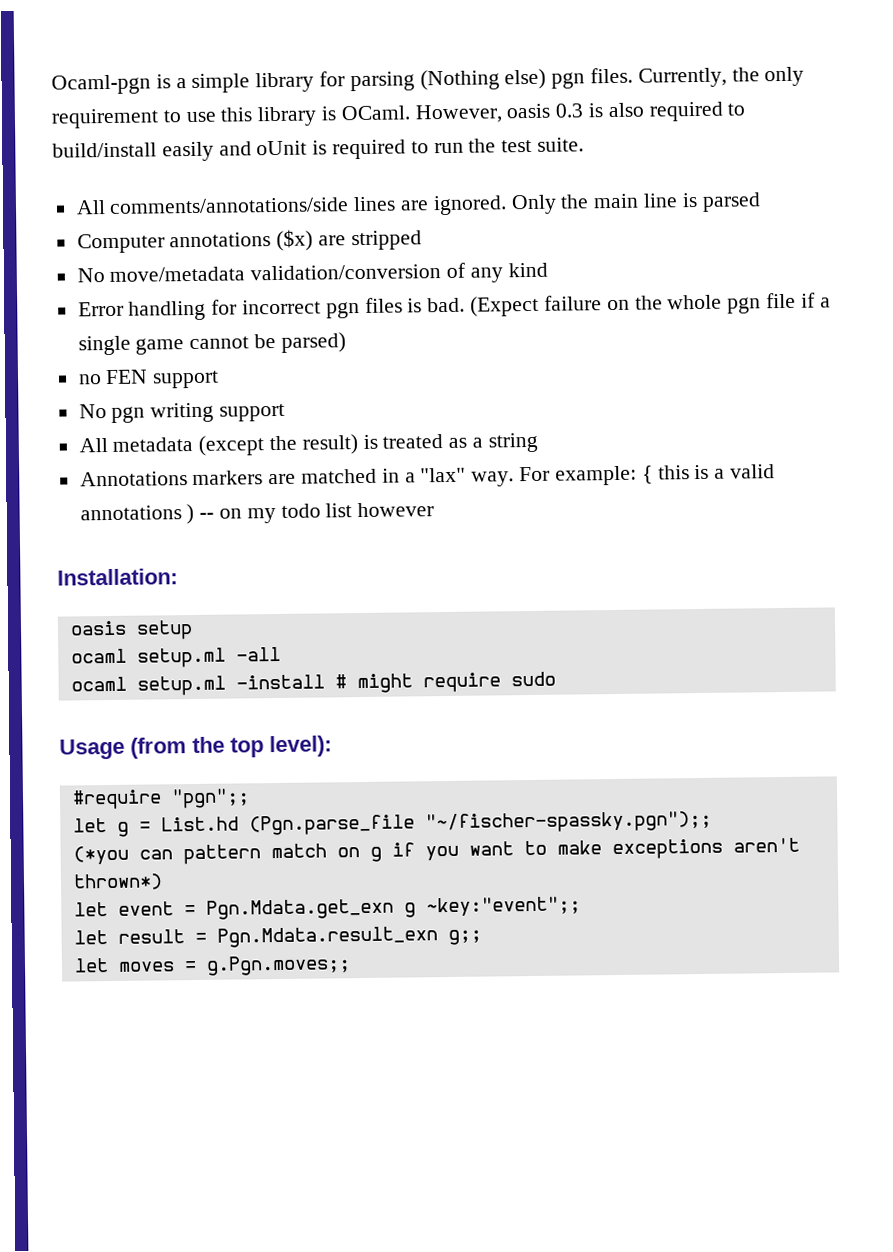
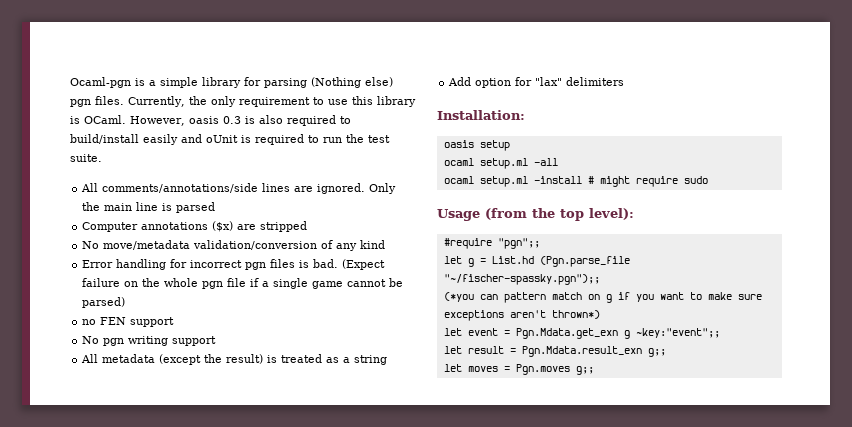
[79,464,775,487] [79,502,435,525] Annotations markers are matched in a "lax" way. For example: { this is a valid annotations ) -- on my todo list however -> [448,77,625,88] Add option for "lax" delimiters
(602, 847) none -> [737,294,762,300] sure
[205,955,351,976] g.Pgn.moves;; -> [515,364,594,375] Pgn.moves g;;

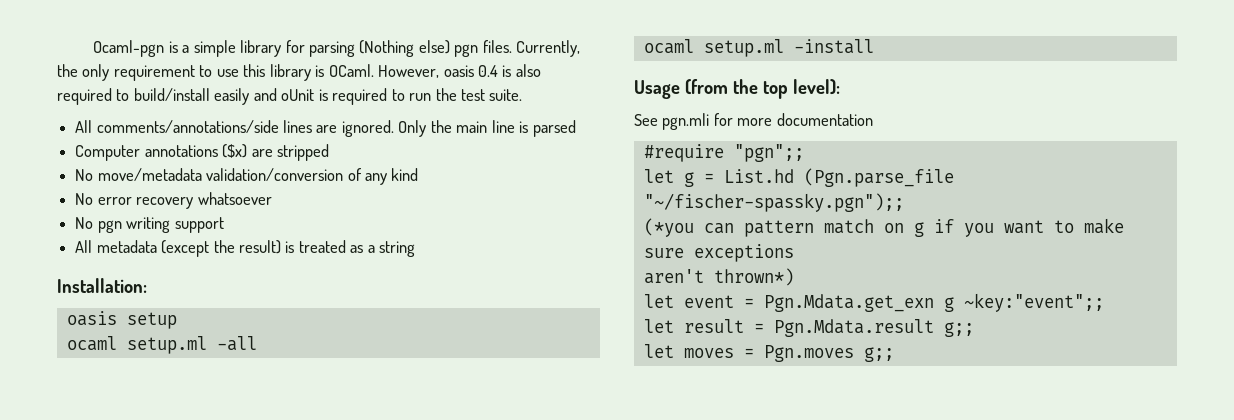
[222,116,241,124] 0.3 -> [478,65,499,77] 0.4
[82,259,386,270] [82,278,404,289] [82,297,126,308] [82,317,175,327] Error handling for incorrect pgn files is bad. (Expect failure on the whole pgn file if a single game cannot be parsed) // no FEN support -> [75,192,272,209] No error recovery whatsoever
[448,77,625,88] // Add option for "lax" delimiters -> (416, 249) none
[587,176,708,187] # might require sudo -> (874, 46) none
(634, 214) none -> [634,113,873,130] // See pgn.mli for more documentation
(504, 315) none -> (794, 253) //
[521,346,642,357] Pgn.Mdata.result_exn -> [773,319,934,337] Pgn.Mdata.result

